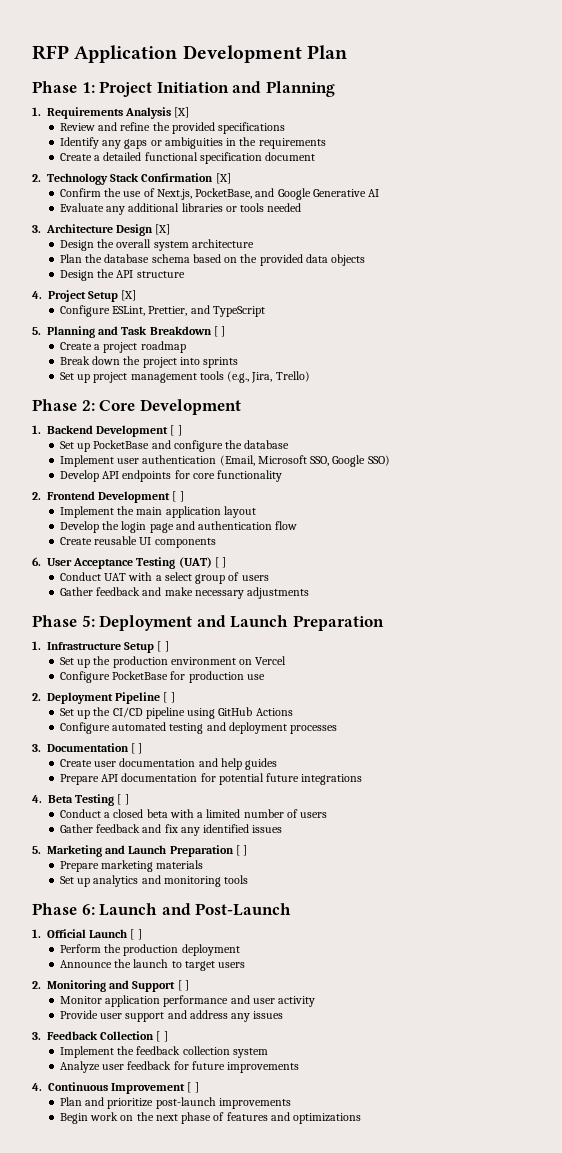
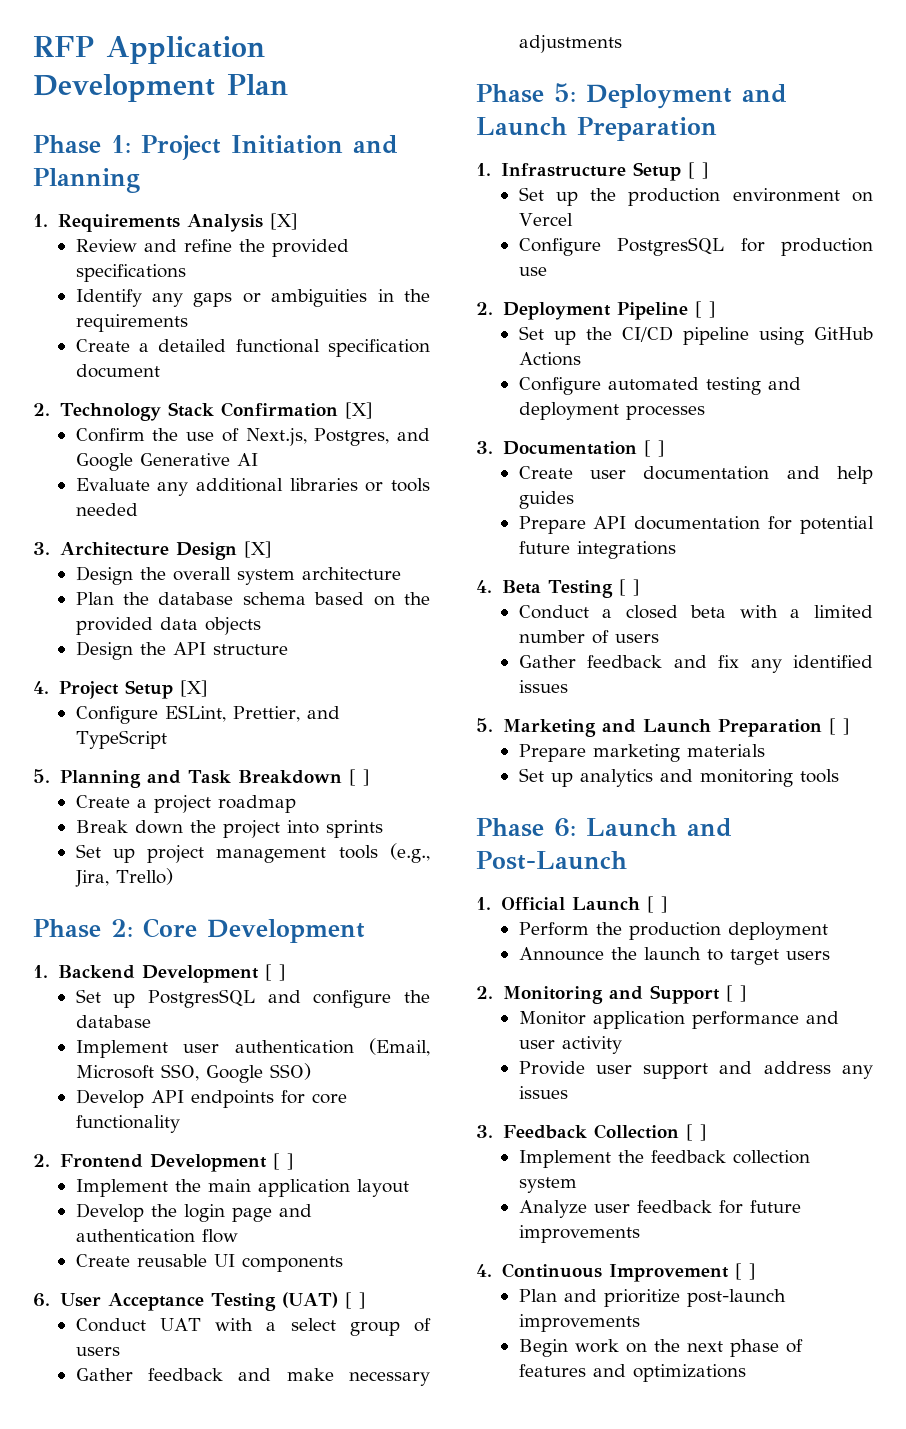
[195,188,253,199] PocketBase, -> [314,428,390,446] Postgres,
[93,440,150,449] PocketBase -> [147,989,255,1008] PostgresSQL
[112,671,169,680] PocketBase -> [617,237,725,256] PostgresSQL

